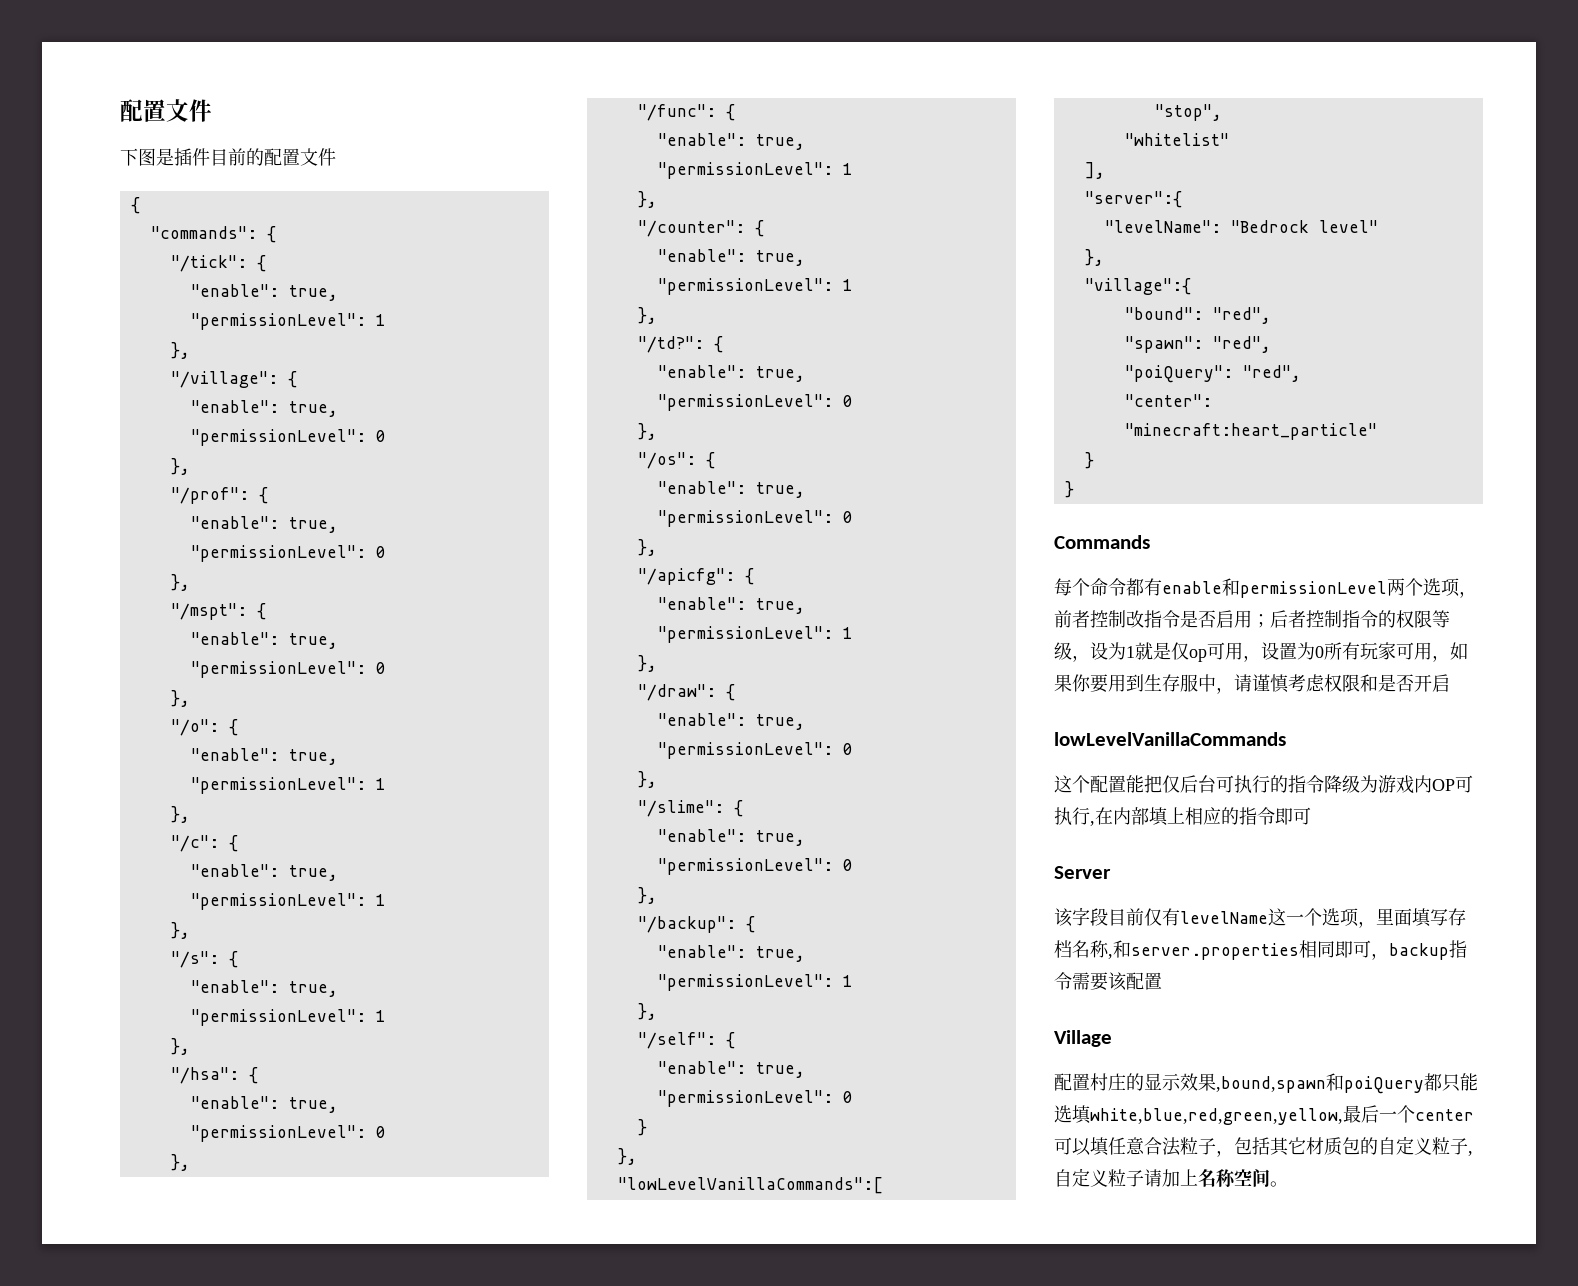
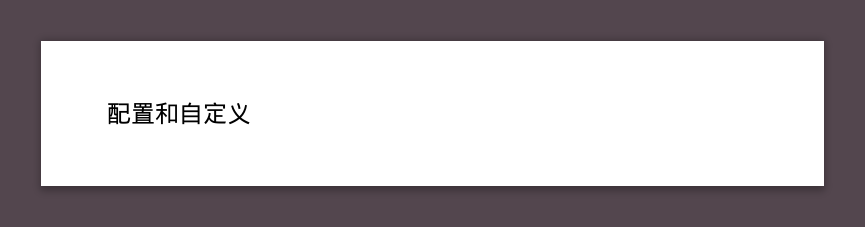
[120,99,212,122] [120,148,336,166] [130,197,140,214] [150,226,276,243] [170,255,266,272] [190,284,338,301] [190,313,386,330] [170,342,190,359] [170,371,297,388] [190,400,338,417] [190,429,386,446] [170,458,190,475] [170,487,268,504] [190,516,338,533] [190,545,386,562] [170,574,190,591] [170,603,266,620] [190,632,338,649] [190,661,386,678] [170,690,190,707] [170,719,238,736] [190,748,338,765] [190,777,386,794] [170,806,190,823] [170,835,238,852] [190,864,338,881] [190,893,386,910] [170,922,190,939] [170,951,238,968] [190,980,338,997] [190,1009,386,1026] [170,1038,190,1055] [170,1067,258,1084] [190,1096,338,1113] [190,1125,386,1142] [170,1154,190,1171] [637,104,735,121] [657,133,805,150] [657,162,853,179] [637,191,657,208] [637,220,764,237] [657,249,805,266] [657,278,853,295] [637,307,657,324] [637,336,723,353] [657,365,805,382] [657,394,853,411] [637,423,657,440] [637,452,715,469] [657,481,805,498] [657,510,853,527] [637,539,657,556] [637,568,754,585] [657,597,805,614] [657,626,853,643] [637,655,657,672] [637,684,735,701] [657,713,805,730] [657,742,853,759] [637,771,657,788] [637,800,743,817] [657,829,805,846] [657,858,853,875] [637,887,657,904] [637,916,755,933] [657,945,805,962] [657,974,853,991] [637,1003,657,1020] [637,1032,735,1049] [657,1061,805,1078] [657,1090,853,1107] [637,1119,647,1136] [617,1148,637,1165] [617,1177,883,1194] [1154,104,1222,121] [1124,133,1229,146] [1084,162,1105,179] [1084,191,1182,208] [1104,220,1378,233] [1084,249,1104,266] [1084,278,1191,295] [1124,307,1271,324] [1124,336,1271,353] [1124,365,1301,383] [1124,394,1212,407] [1124,423,1377,440] [1084,452,1094,469] [1064,481,1074,498] [1054,535,1150,549] [1054,578,1477,598] [1054,610,1450,628] [1054,642,1468,662] [1054,674,1450,694] [1054,732,1286,746] [1054,775,1473,794] [1054,807,1311,826] [1054,866,1111,879] [1054,907,1466,928] [1054,940,1467,960] [1054,972,1162,991] [1054,1030,1112,1047] [1054,1073,1478,1094] [1054,1105,1474,1125] [1054,1136,1473,1157] [1054,1168,1288,1187] 配置文件 // 下图是插件目前的配置文件 // { // "commands": { // "/tick": { // "enable": true, // "permissionLevel": 1 // }, // "/village": { // "enable": true, // "permissionLevel": 0 // }, // "/prof": { // "enable": true, // "permissionLevel": 0 // }, // "/mspt": { // "enable": true, // "permissionLevel": 0 // }, // "/o": { // "enable": true, // "permissionLevel": 1 // }, // "/c": { // "enable": true, // "permissionLevel": 1 // }, // "/s": { // "enable": true, // "permissionLevel": 1 // }, // "/hsa": { // "enable": true, // "permissionLevel": 0 // }, // "/func": { // "enable": true, // "permissionLevel": 1 // }, // "/counter": { // "enable": true, // "permissionLevel": 1 // }, // "/td?": { // "enable": true, // "permissionLevel": 0 // }, // "/os": { // "enable": true, // "permissionLevel": 0 // }, // "/apicfg": { // "enable": true, // "permissionLevel": 1 // }, // "/draw": { // "enable": true, // "permissionLevel": 0 // }, // "/slime": { // "enable": true, // "permissionLevel": 0 // }, // "/backup": { // "enable": true, // "permissionLevel": 1 // }, // "/self": { // "enable": true, // "permissionLevel": 0 // } // }, // "lowLevelVanillaCommands":[ // "stop", // "whitelist" // ], // "server":{ // "levelName": "Bedrock level" // }, // "village":{ // "bound": "red", // "spawn": "red", // "poiQuery": "red", // "center": "minecraft:heart_particle" // } // } // Commands // 每个命令都有enable和permissionLevel两个选项，前者控制改指令是否启用；后者控制指令的权限等级，设为1就是仅op可用，设置为0所有玩家可用，如果你要用到生存服中，请谨慎考虑权限和是否开启 // lowLevelVanillaCommands // 这个配置能把仅后台可执行的指令降级为游戏内OP可执行,在内部填上相应的指令即可 // Server // 该字段目前仅有levelName这一个选项，里面填写存档名称,和server.properties相同即可，backup指令需要该配置 // Village // 配置村庄的显示效果,bound,spawn和poiQuery都只能选填white,blue,red,green,yellow,最后一个center可以填任意合法粒子，包括其它材质包的自定义粒子,自定义粒子请加上名称空间。 -> [107,102,251,125] 配置和自定义

